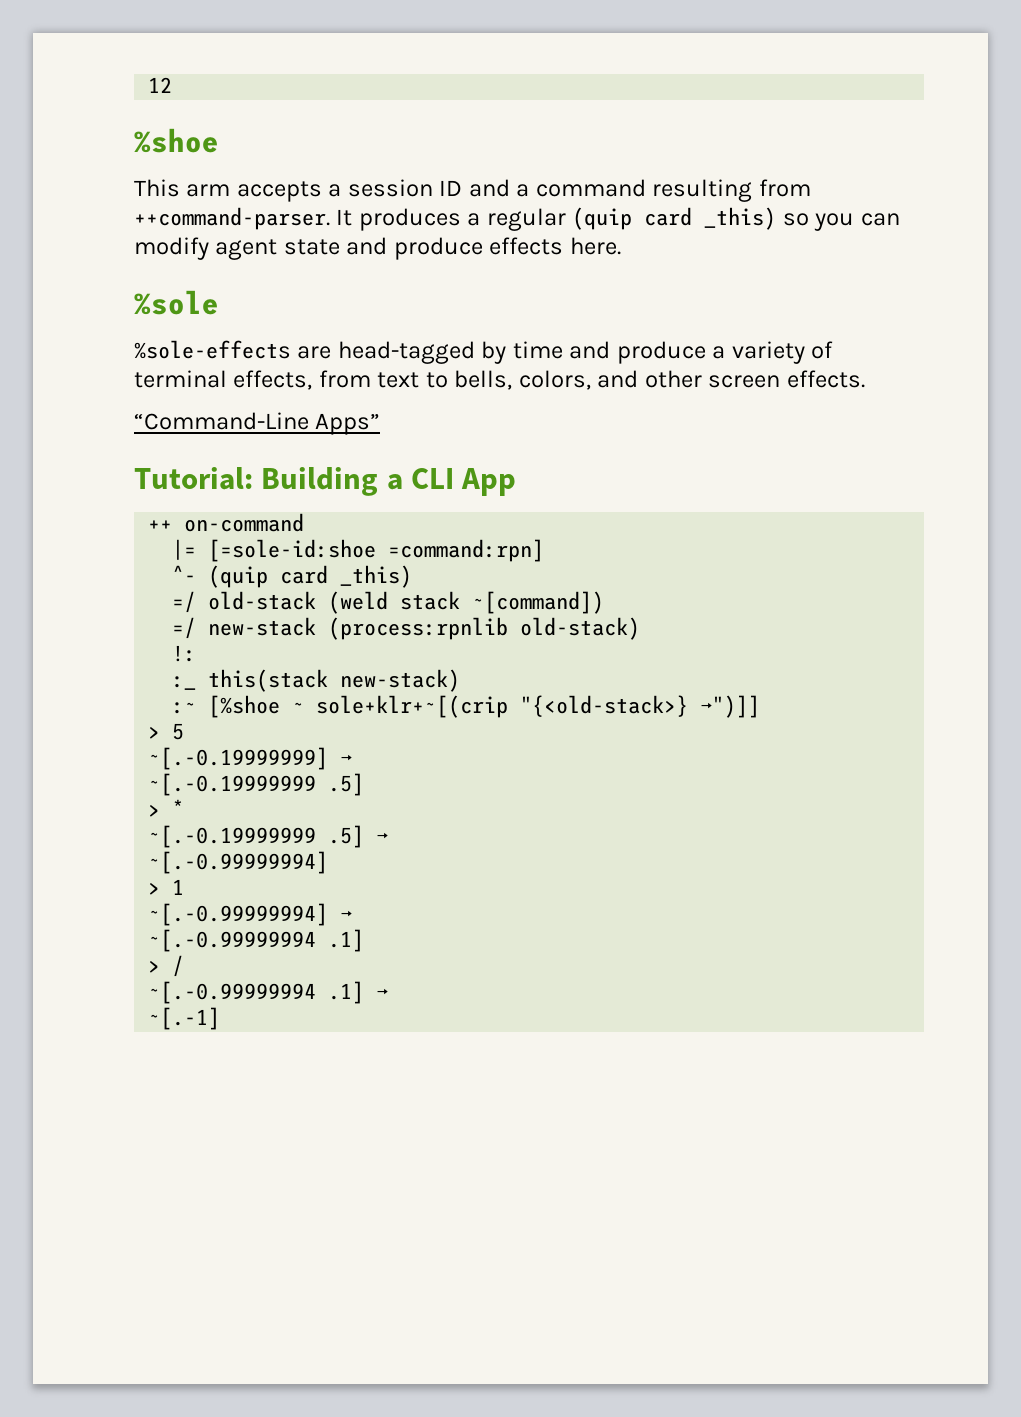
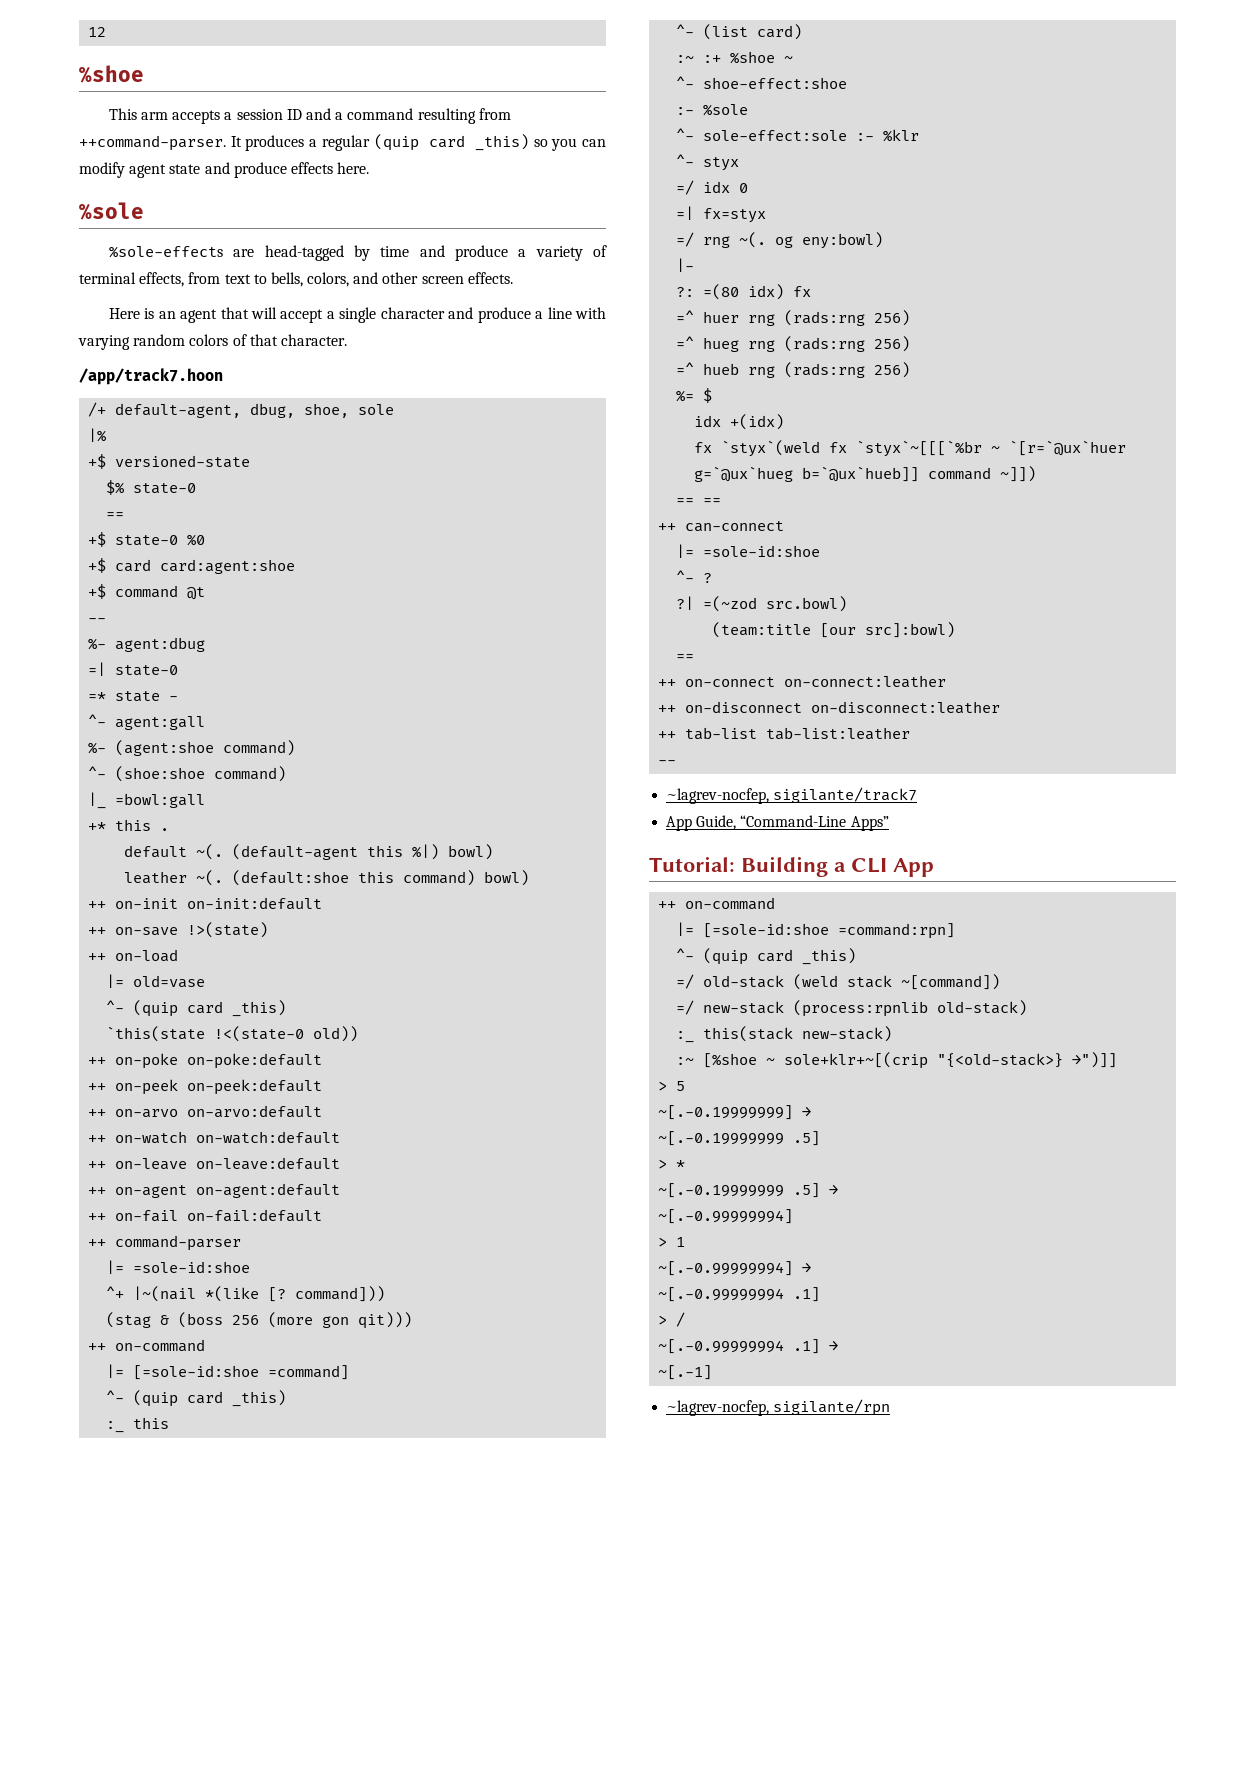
(865, 379) none -> [108,307,607,323] [78,334,347,350] [79,368,223,385] [88,402,395,418] [88,428,107,442] [88,454,251,469] [106,480,197,495] [106,512,125,519] [88,532,206,547] [88,558,296,574] [88,584,206,600] [88,618,107,623] [88,637,206,652] [88,662,179,676] [88,691,179,702] [88,714,206,730] [88,740,296,756] [88,766,287,782] [88,792,206,809] [88,819,170,831] [124,844,494,860] [124,870,530,886] [88,897,323,910] [88,922,269,938] [88,949,179,962] [106,974,206,988] [106,1000,287,1017] [106,1026,359,1042] [88,1053,323,1069] [88,1079,323,1095] [88,1105,323,1118] [88,1131,341,1144] [88,1157,341,1170] [88,1183,341,1198] [88,1209,323,1222] [88,1235,242,1251] [106,1260,251,1274] [106,1286,386,1302] [106,1312,413,1329] [88,1339,206,1352] [106,1364,350,1380] [106,1390,287,1407] [106,1417,170,1433] [676,24,803,40] [676,51,794,64] [676,76,848,89] [676,104,749,116] [676,128,920,142] [676,154,740,171] [676,180,749,195] [676,206,767,223] [676,232,884,249] [676,258,695,272] [676,284,812,300] [676,310,911,326] [676,336,911,352] [676,362,911,378] [676,388,713,403] [694,414,785,430] [694,440,1127,457] [694,466,1037,482] [676,498,722,505] [658,521,785,532] [676,544,821,558] [676,570,713,583] [676,596,848,612] [712,622,956,638] [676,654,695,661] [658,675,947,688] [658,701,1001,714] [658,727,911,740] [658,760,677,765] [666,787,918,804] [666,815,737,831] Here is an agent that will accept a single character and produce a line with varying random colors of that character. // /app/track7.hoon // /+ default-agent, dbug, shoe, sole // |% // +$ versioned-state // $% state-0 // == // +$ state-0 %0 // +$ card card:agent:shoe // +$ command @t // -- // %- agent:dbug // =| state-0 // =* state - // ^- agent:gall // %- (agent:shoe command) // ^- (shoe:shoe command) // |_ =bowl:gall // +* this . // default ~(. (default-agent this %|) bowl) // leather ~(. (default:shoe this command) bowl) // ++ on-init on-init:default // ++ on-save !>(state) // ++ on-load // |= old=vase // ^- (quip card _this) // `this(state !<(state-0 old)) // ++ on-poke on-poke:default // ++ on-peek on-peek:default // ++ on-arvo on-arvo:default // ++ on-watch on-watch:default // ++ on-leave on-leave:default // ++ on-agent on-agent:default // ++ on-fail on-fail:default // ++ command-parser // |= =sole-id:shoe // ^+ |~(nail *(like [? command])) // (stag & (boss 256 (more gon qit))) // ++ on-command // |= [=sole-id:shoe =command] // ^- (quip card _this) // :_ this // ^- (list card) // :~ :+ %shoe ~ // ^- shoe-effect:shoe // :- %sole // ^- sole-effect:sole :- %klr // ^- styx // =/ idx 0 // =| fx=styx // =/ rng ~(. og eny:bowl) // |- // ?: =(80 idx) fx // =^ huer rng (rads:rng 256) // =^ hueg rng (rads:rng 256) // =^ hueb rng (rads:rng 256) // %= $ // idx +(idx) // fx `styx`(weld fx `styx`~[[[`%br ~ `[r=`@ux`huer g=`@ux`hueg b=`@ux`hueb]] command ~]]) // == == // ++ can-connect // |= =sole-id:shoe // ^- ? // ?| =(~zod src.bowl) // (team:title [our src]:bowl) // == // ++ on-connect on-connect:leather // ++ on-disconnect on-disconnect:leather // ++ tab-list tab-list:leather // -- // ~lagrev-nocfep, sigilante/track7 // App Guide,
[172,645,197,662] // !: -> (1028, 1008) none
(221, 1018) none -> [666,1399,891,1416] // ~lagrev-nocfep, sigilante/rpn

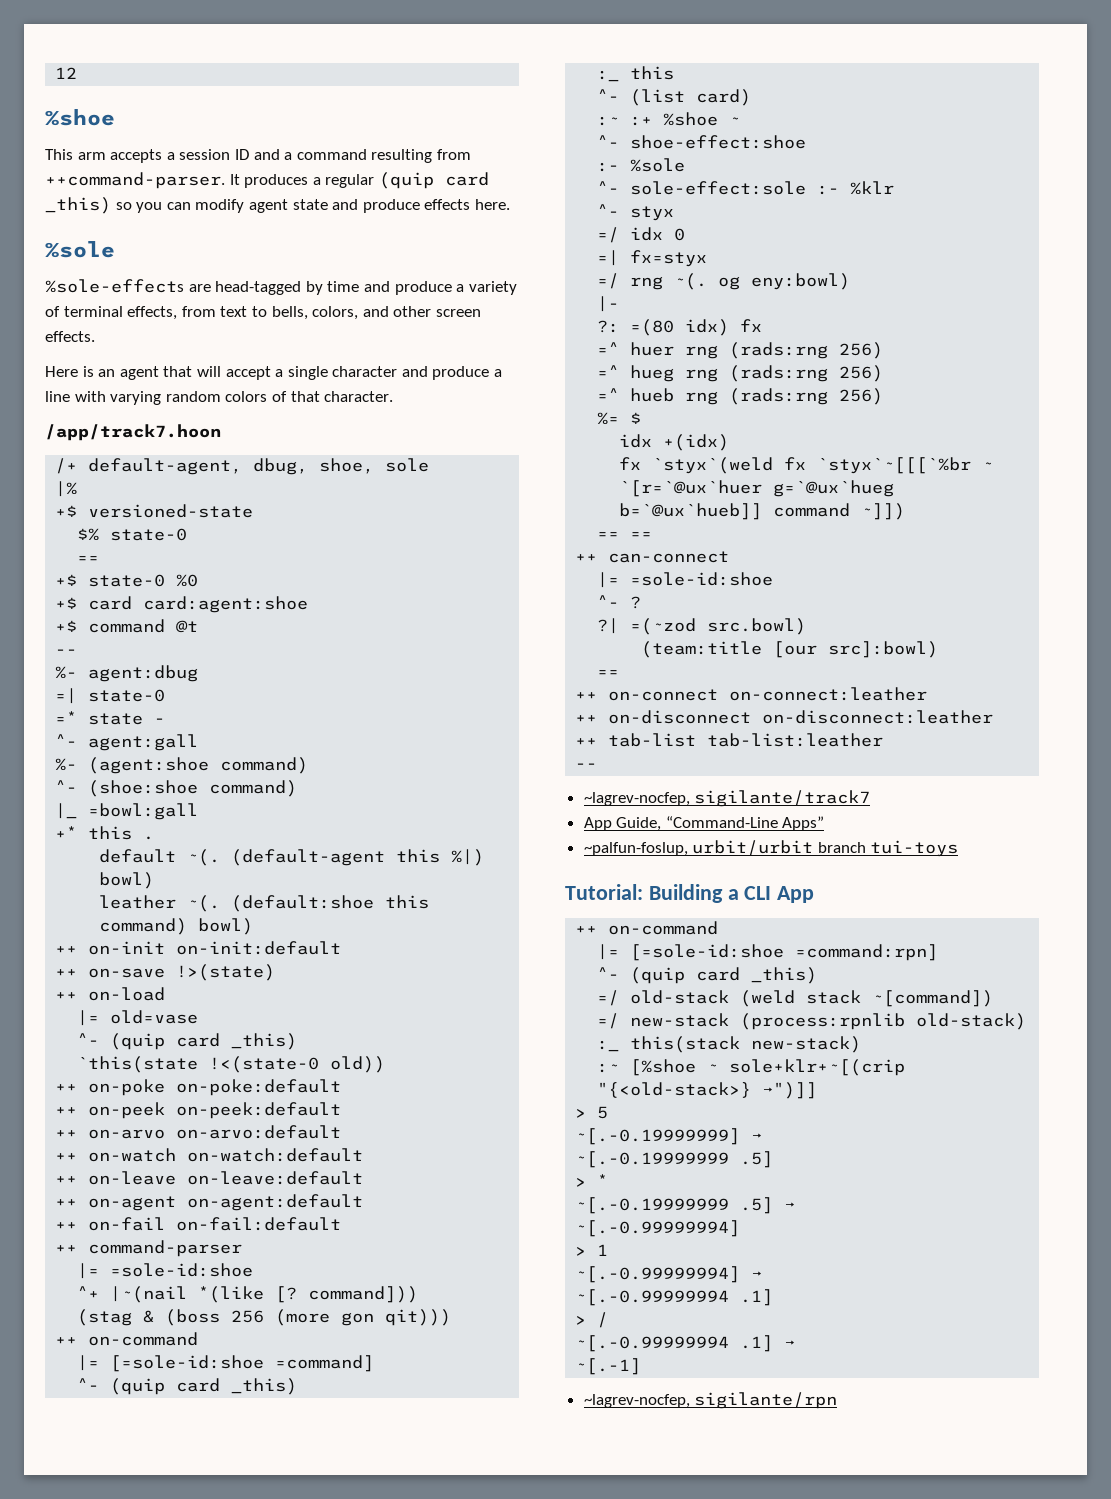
(889, 823) none -> [583,840,959,857] // ~palfun-foslup, urbit/urbit branch tui-toys

